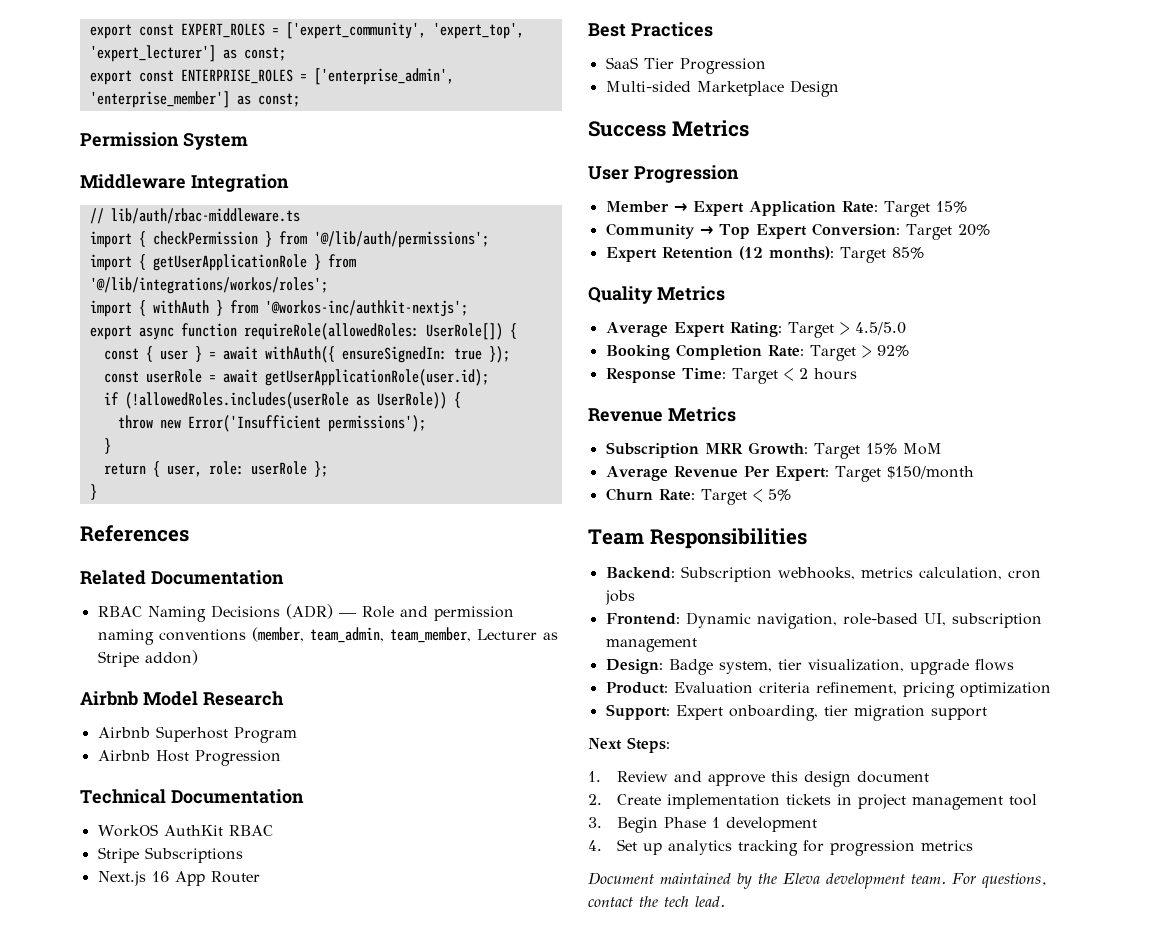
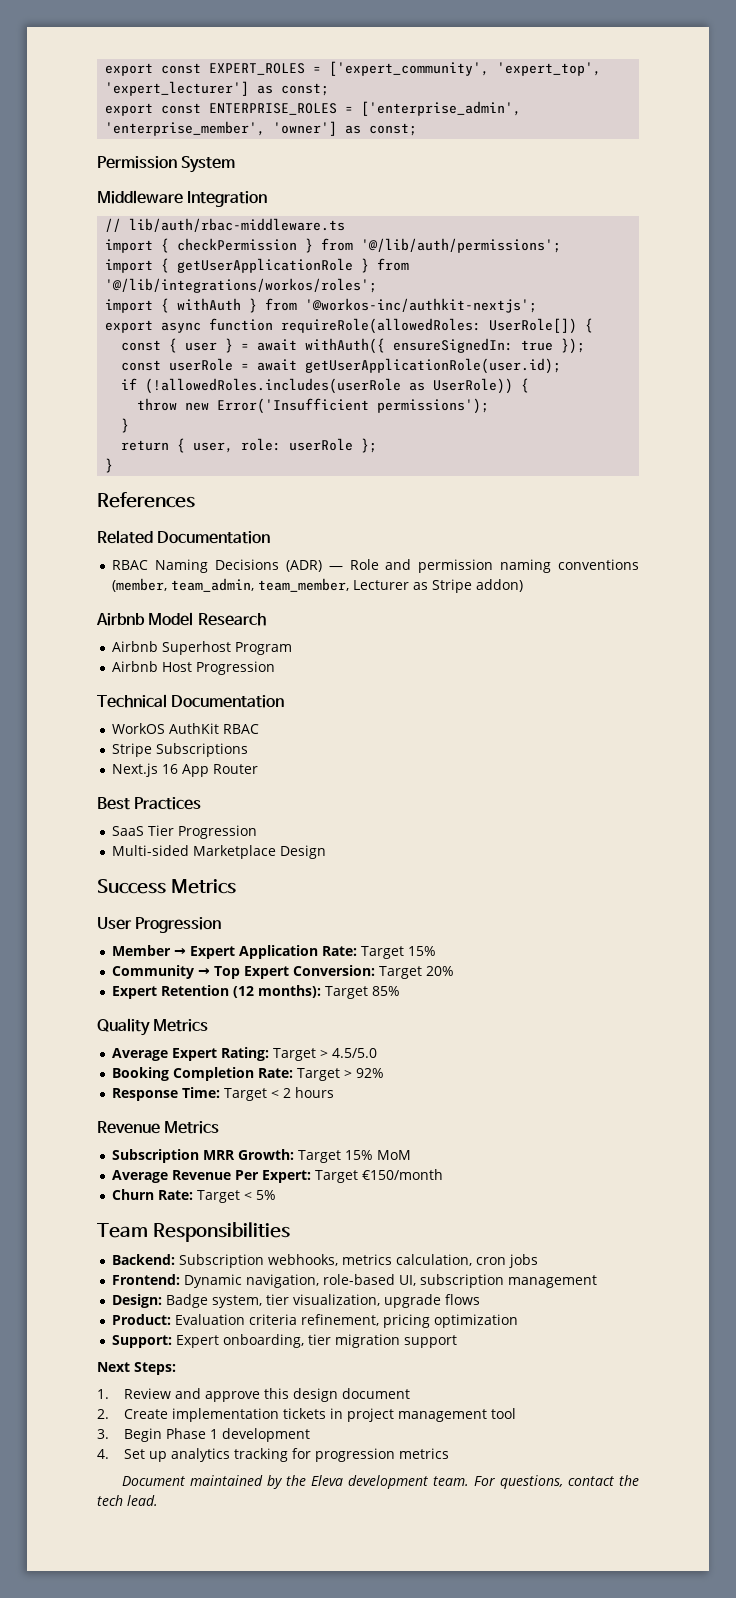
[89,91,230,108] 'enterprise_member'] -> [105,121,338,136] 'enterprise_member', 'owner']
[886,466,974,479] $150/month -> [362,1169,444,1180] €150/month

